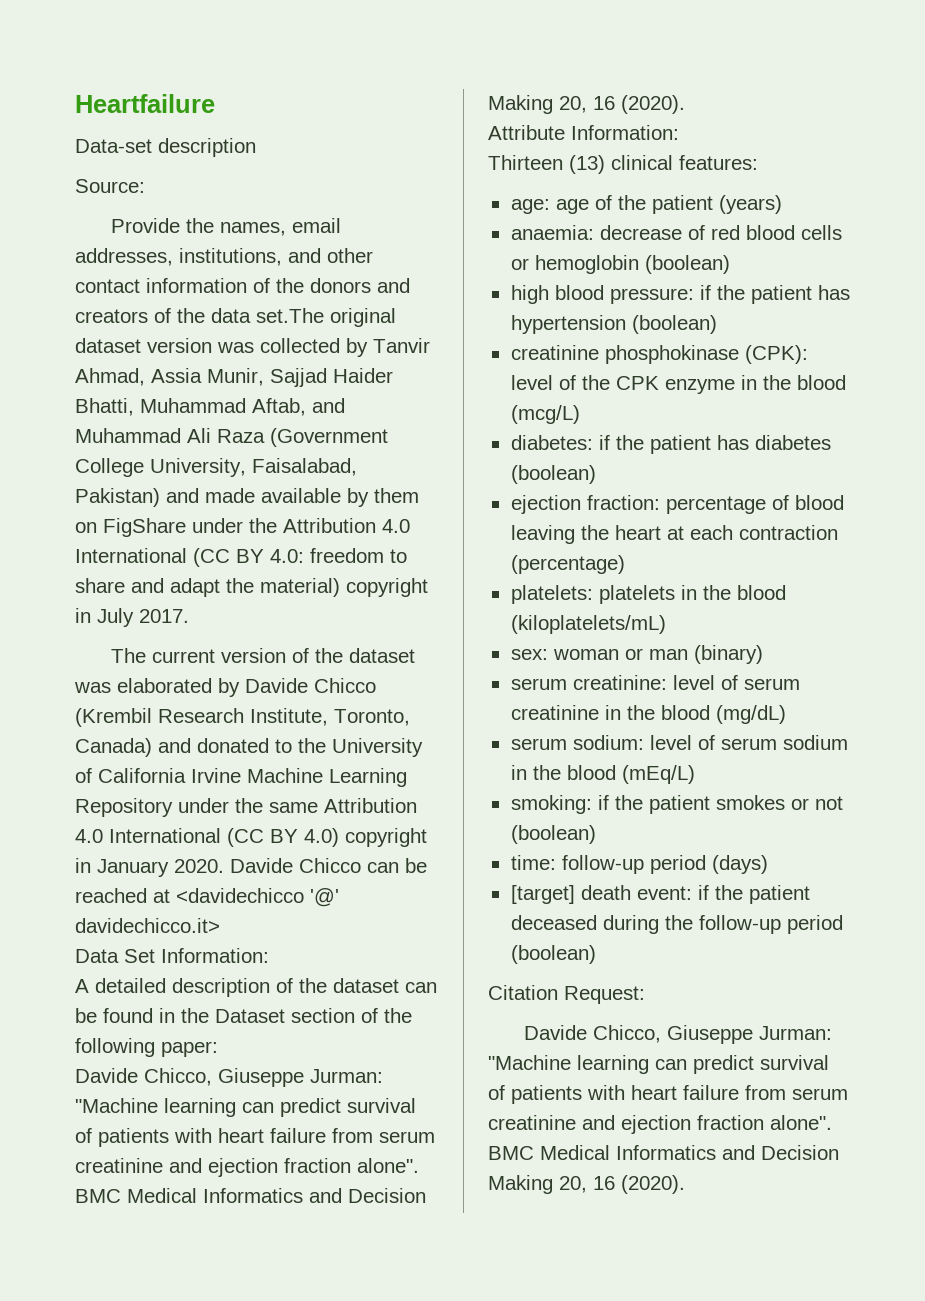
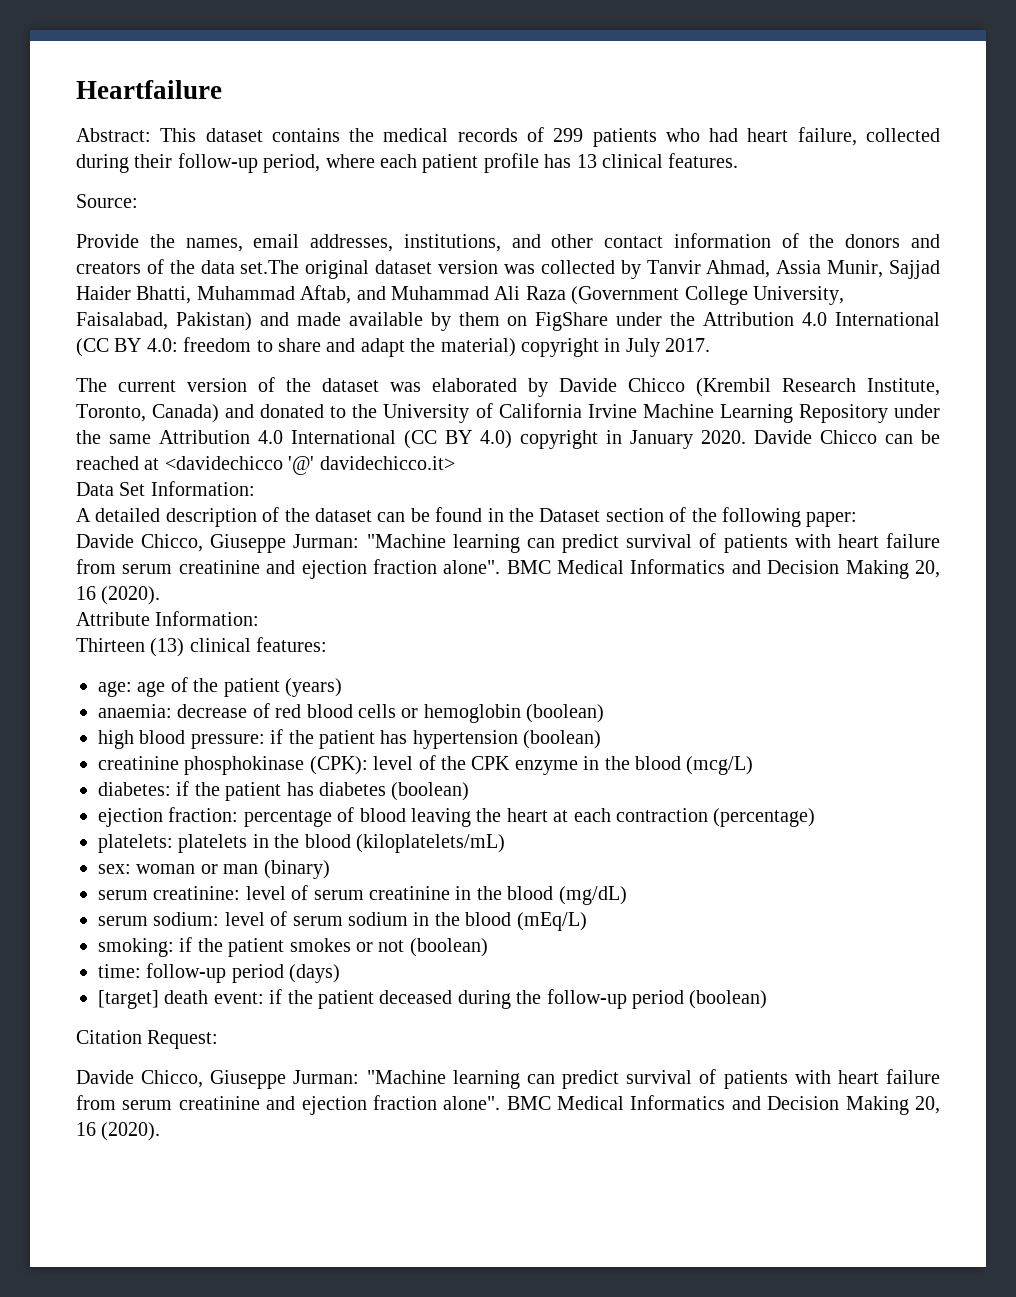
[75,138,256,157] Data-set description -> [76,127,941,147] [76,153,739,173] Abstract: This dataset contains the medical records of 299 patients who had heart failure, collected during their follow-up period, where each patient profile has 13 clinical features.

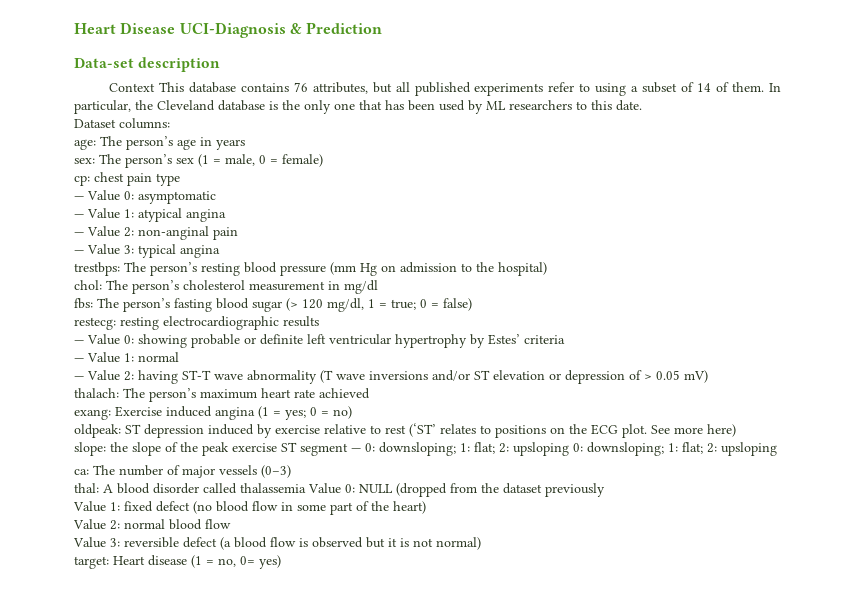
[76,80,222,99] [76,127,941,147] [76,153,739,173] [76,194,138,208] [76,233,940,252] [76,259,941,279] [76,285,844,305] [76,312,940,331] [76,337,711,357] [76,377,940,397] [76,403,941,423] [76,430,940,449] [76,456,455,475] [76,481,255,496] [76,507,858,527] [76,533,941,553] [76,559,940,579] [76,586,161,605] [76,611,260,626] [76,637,328,657] [98,677,342,697] [98,703,605,723] [98,729,602,749] [98,755,754,775] [98,781,470,801] [98,807,816,827] [98,834,505,853] [98,860,330,879] [98,885,627,905] [98,911,587,931] [98,937,488,957] [98,963,341,983] [98,989,768,1009] [76,1030,219,1049] [76,1069,941,1089] [76,1095,940,1115] [76,1122,161,1141] Heartfailure // Abstract: This dataset contains the medical records of 299 patients who had heart failure, collected during their follow-up period, where each patient profile has 13 clinical features. // Source: // Provide the names, email addresses, institutions, and other contact information of the donors and creators of the data set.The original dataset version was collected by Tanvir Ahmad, Assia Munir, Sajjad Haider Bhatti, Muhammad Aftab, and Muhammad Ali Raza (Government College University, Faisalabad, Pakistan) and made available by them on FigShare under the Attribution 4.0 International (CC BY 4.0: freedom to share and adapt the material) copyright in July 2017. // The current version of the dataset was elaborated by Davide Chicco (Krembil Research Institute, Toronto, Canada) and donated to the University of California Irvine Machine Learning Repository under the same Attribution 4.0 International (CC BY 4.0) copyright in January 2020. Davide Chicco can be reached at <davidechicco '@' davidechicco.it> // Data Set Information: // A detailed description of the dataset can be found in the Dataset section of the following paper: // Davide Chicco, Giuseppe Jurman: "Machine learning can predict survival of patients with heart failure from serum creatinine and ejection fraction alone". BMC Medical Informatics and Decision Making 20, 16 (2020). // Attribute Information: // Thirteen (13) clinical features: // age: age of the patient (years) // anaemia: decrease of red blood cells or hemoglobin (boolean) // high blood pressure: if the patient has hypertension (boolean) // creatinine phosphokinase (CPK): level of the CPK enzyme in the blood (mcg/L) // diabetes: if the patient has diabetes (boolean) // ejection fraction: percentage of blood leaving the heart at each contraction (percentage) // platelets: platelets in the blood (kiloplatelets/mL) // sex: woman or man (binary) // serum creatinine: level of serum creatinine in the blood (mg/dL) // serum sodium: level of serum sodium in the blood (mEq/L) // smoking: if the patient smokes or not (boolean) // time: follow-up period (days) // [target] death event: if the patient deceased during the follow-up period (boolean) // Citation Request: // Davide Chicco, Giuseppe Jurman: "Machine learning can predict survival of patients with heart failure from serum creatinine and ejection fraction alone". BMC Medical Informatics and Decision Making 20, 16 (2020). -> [74,22,383,38] [74,57,221,72] [108,82,781,96] [74,100,642,114] [74,118,170,129] [74,136,245,150] [74,154,323,168] [74,172,180,186] [74,190,216,204] [74,208,226,222] [74,226,238,240] [74,244,220,258] [74,262,547,276] [74,280,378,294] [74,298,472,312] [74,316,319,330] [74,334,565,348] [74,352,179,363] [74,370,708,384] [74,388,370,402] [74,406,352,420] [74,423,736,438] [74,442,777,456] [74,465,291,478] [74,483,605,497] [73,501,426,515] [73,519,231,530] [73,537,481,550] [74,555,281,569] Heart Disease UCI-Diagnosis & Prediction // Data-set description // Context This database contains 76 attributes, but all published experiments refer to using a subset of 14 of them. In particular, the Cleveland database is the only one that has been used by ML researchers to this date. // Dataset columns: // age: The person’s age in years // sex: The person’s sex (1 = male, 0 = female) // cp: chest pain type // — Value 0: asymptomatic // — Value 1: atypical angina // — Value 2: non-anginal pain // — Value 3: typical angina // trestbps: The person’s resting blood pressure (mm Hg on admission to the hospital) // chol: The person’s cholesterol measurement in mg/dl // fbs: The person’s fasting blood sugar (> 120 mg/dl, 1 = true; 0 = false) // restecg: resting electrocardiographic results // — Value 0: showing probable or definite left ventricular hypertrophy by Estes’ criteria // — Value 1: normal // — Value 2: having ST-T wave abnormality (T wave inversions and/or ST elevation or depression of > 0.05 mV) // thalach: The person’s maximum heart rate achieved // exang: Exercise induced angina (1 = yes; 0 = no) // oldpeak: ST depression induced by exercise relative to rest (‘ST’ relates to positions on the ECG plot. See more here) // slope: the slope of the peak exercise ST segment — 0: downsloping; 1: flat; 2: upsloping 0: downsloping; 1: flat; 2: upsloping // ca: The number of major vessels (0–3) // thal: A blood disorder called thalassemia Value 0: NULL (dropped from the dataset previously // Value 1: fixed defect (no blood flow in some part of the heart) // Value 2: normal blood flow // Value 3: reversible defect (a blood flow is observed but it is not normal) // target: Heart disease (1 = no, 0= yes)

